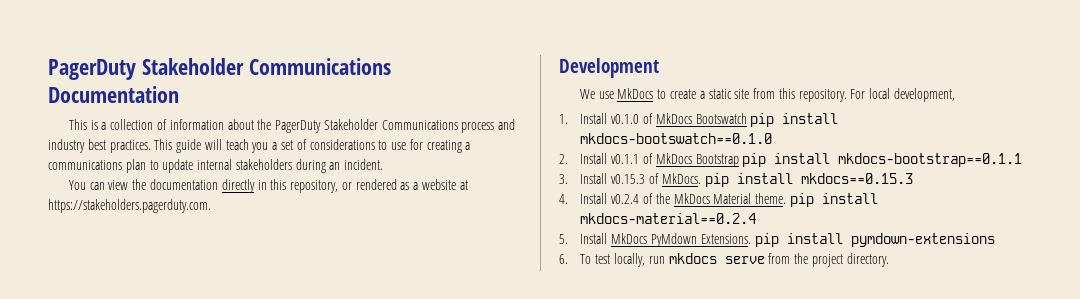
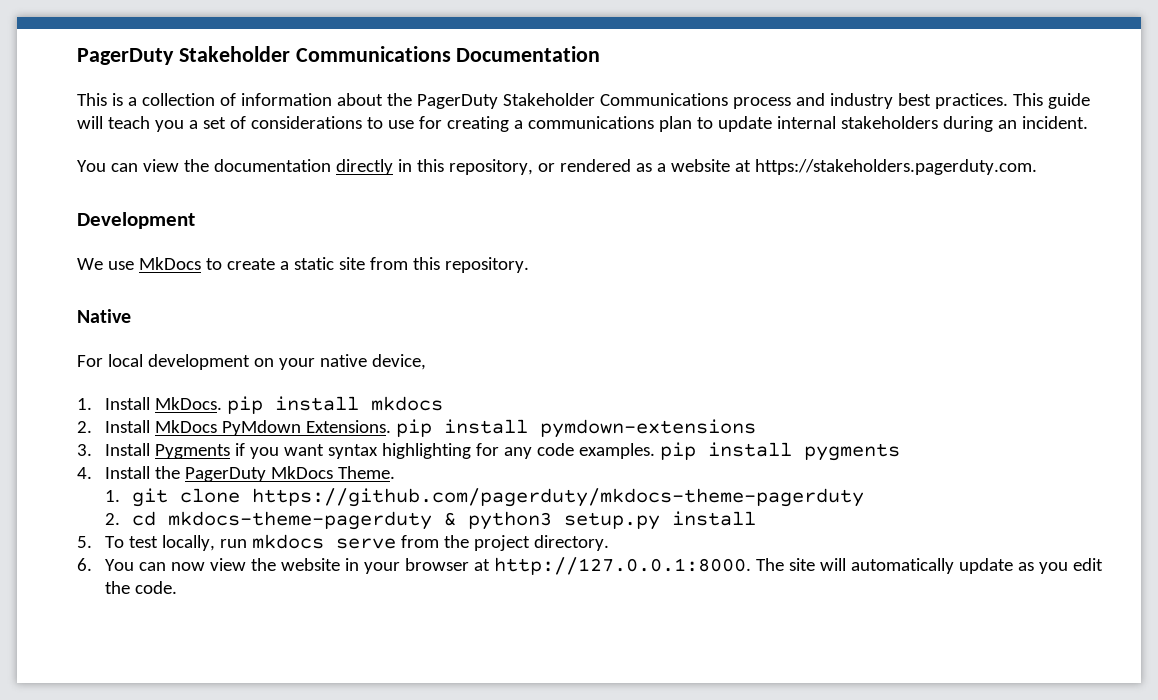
(847, 95) none -> [77,309,131,323] // Native //
[894,88,956,102] [559,113,839,127] [580,133,773,144] [559,153,1023,167] [559,173,913,187] [559,193,878,207] [580,213,757,224] [559,234,568,244] development, // 1. Install v0.1.0 of MkDocs Bootswatch pip install mkdocs-bootswatch==0.1.0 // 2. Install v0.1.1 of MkDocs Bootstrap pip install mkdocs-bootstrap==0.1.1 // 3. Install v0.15.3 of MkDocs. pip install mkdocs==0.15.3 // 4. Install v0.2.4 of the MkDocs Material theme. pip install mkdocs-material==0.2.4 // 5. -> [147,354,426,370] [77,396,443,414] [77,421,92,433] development on your native device, // 1. Install MkDocs. pip install mkdocs // 2.
[559,254,568,264] 6. -> [77,442,900,461] [77,466,395,482] [104,488,865,507] [104,511,757,530] [77,536,92,548] 3. Install Pygments if you want syntax highlighting for any code examples. pip install pygments // 4. Install the PagerDuty MkDocs Theme. // 1. git clone https://github.com/pagerduty/mkdocs-theme-pagerduty // 2. cd mkdocs-theme-pagerduty & python3 setup.py install // 5.
(889, 260) none -> [77,557,1103,575] [104,581,177,594] // 6. You can now view the website in your browser at http://127.0.0.1:8000. The site will automatically update as you edit the code.

